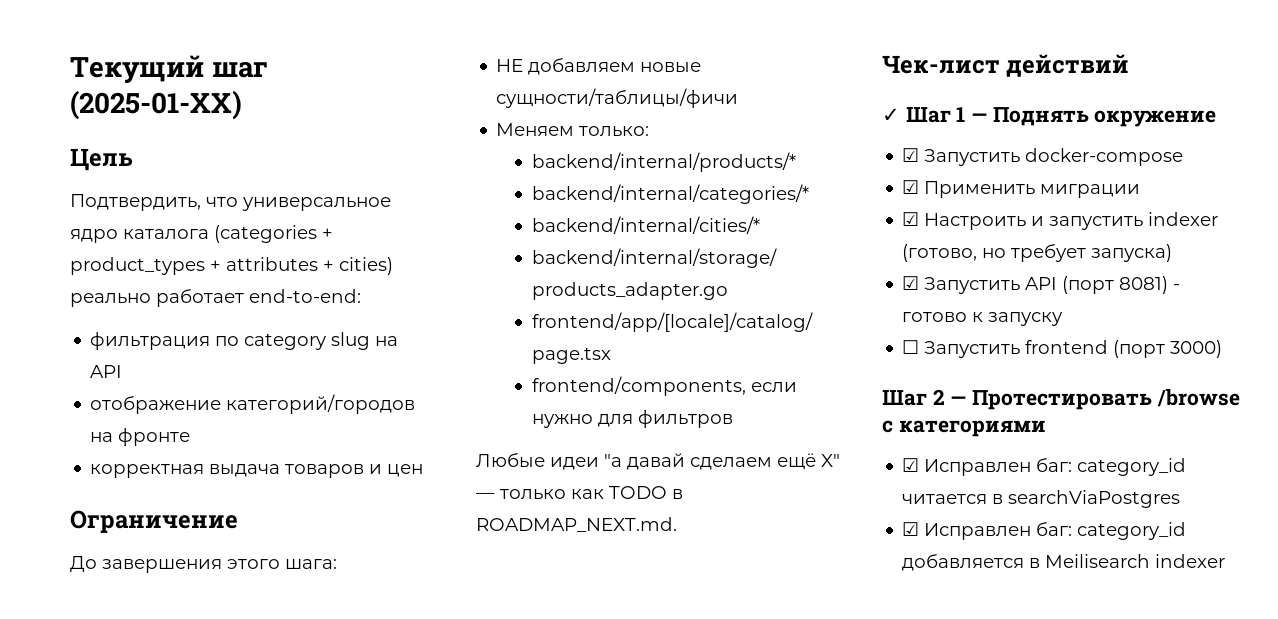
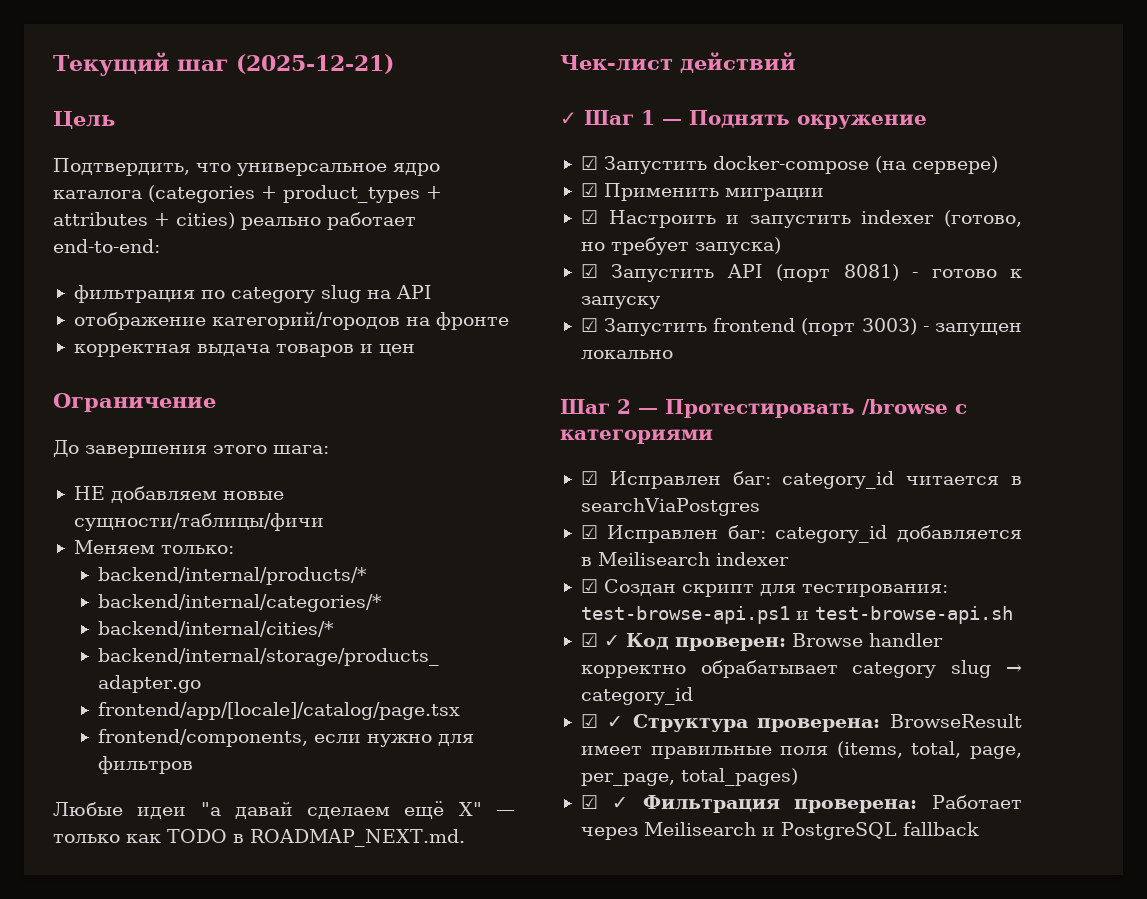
[70,90,242,120] (2025-01-XX) -> [236,54,394,74] (2025-12-21)
(1184, 157) none -> [874,156,998,174] (на сервере)
[902,340,920,354] ☐ -> [580,318,598,332] ☑
[1170,340,1223,358] 3000) -> [861,318,1022,336] [580,350,673,359] 3003) - запущен локально
(1226, 561) none -> [580,579,948,597] [580,606,1013,624] [580,633,943,651] [580,660,1022,678] [580,687,693,705] [580,714,1022,732] [580,741,1022,759] [580,768,798,786] [580,795,1022,813] [580,822,979,840] // ☑ Создан скрипт для тестирования: test-browse-api.ps1 и test-browse-api.sh // ☑ ✓ Код проверен: Browse handler корректно обрабатывает category slug → category_id // ☑ ✓ Структура проверена: BrowseResult имеет правильные поля (items, total, page, per_page, total_pages) // ☑ ✓ Фильтрация проверена: Работает через Meilisearch и PostgreSQL fallback

